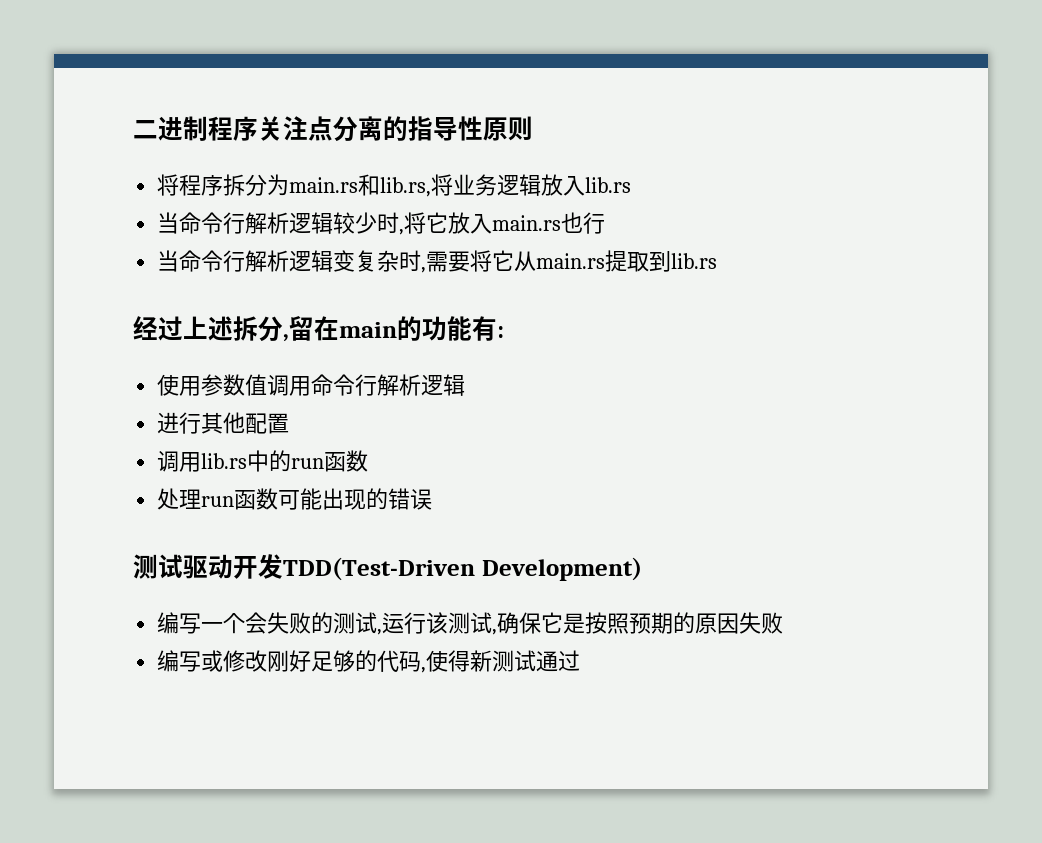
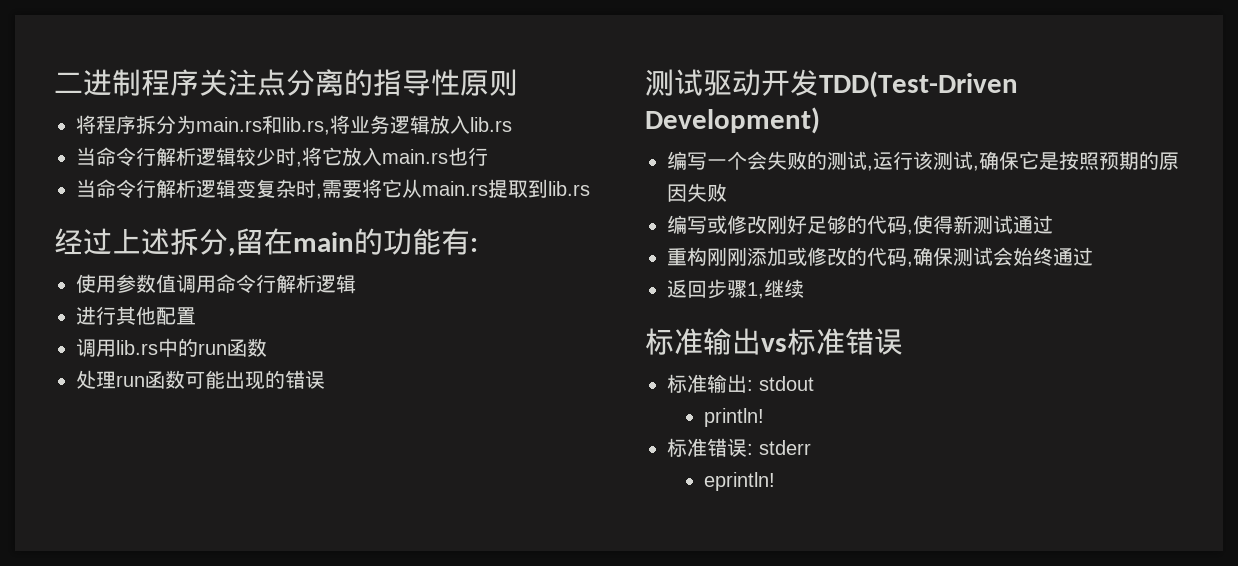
(581, 660) none -> [667,247,1093,267] [667,279,804,299] [645,328,903,355] [667,374,814,393] [703,408,764,427] [667,438,811,457] [703,472,775,491] // 重构刚刚添加或修改的代码,确保测试会始终通过 // 返回步骤1,继续 // 标准输出vs标准错误 // 标准输出: stdout // println! // 标准错误: stderr // eprintln!

